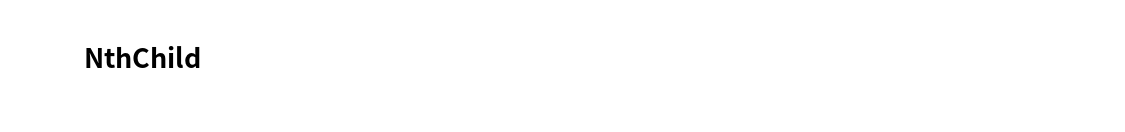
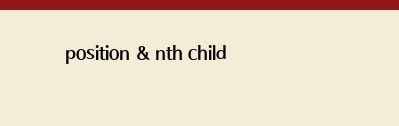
[84,46,201,68] NthChild -> [65,45,228,64] position & nth child

